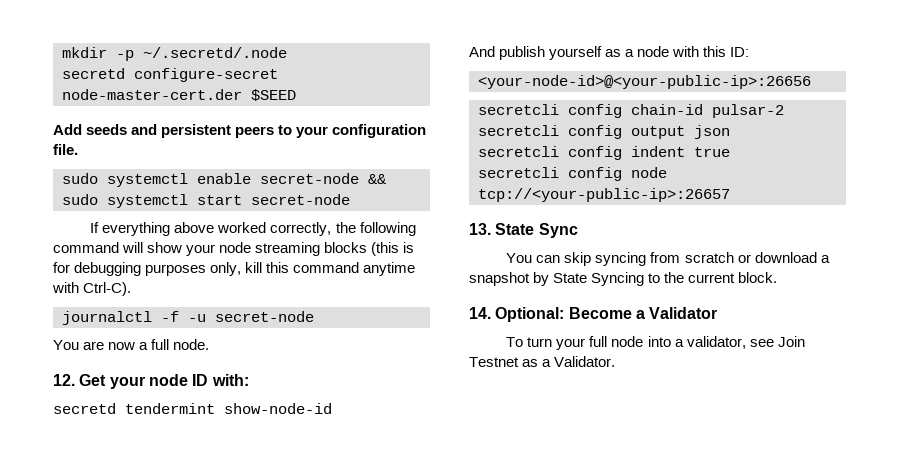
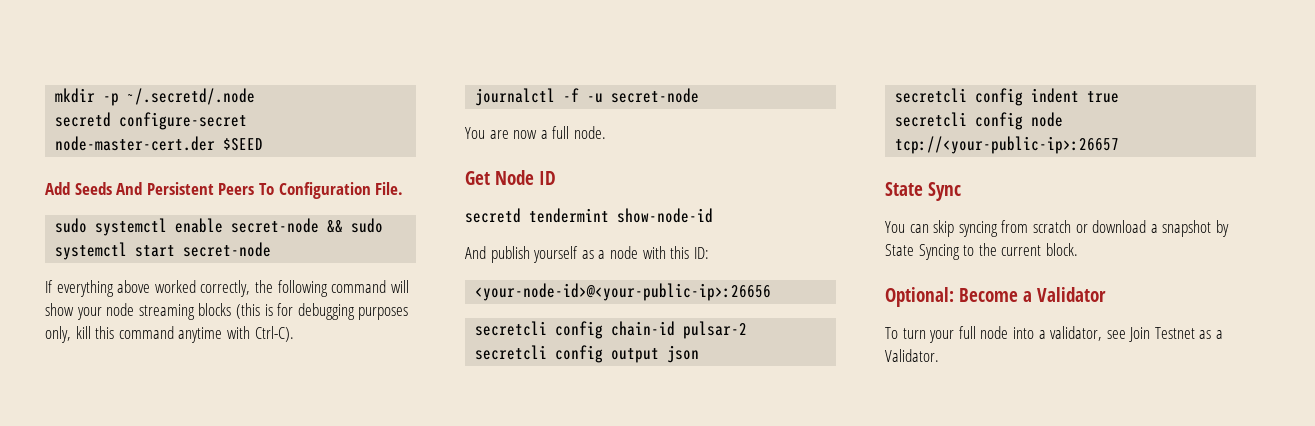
[86,124,427,138] [53,144,78,155] seeds and persistent peers to your configuration file. -> [74,182,404,199] Seeds And Persistent Peers To Configuration File.
[53,374,188,389] 12. Get your node -> [465,170,534,185] Get Node
[211,374,249,386] with: -> (556, 178) none
[469,223,491,235] 13. -> (1120, 145) none
[469,307,491,319] 14. -> (1078, 249) none

